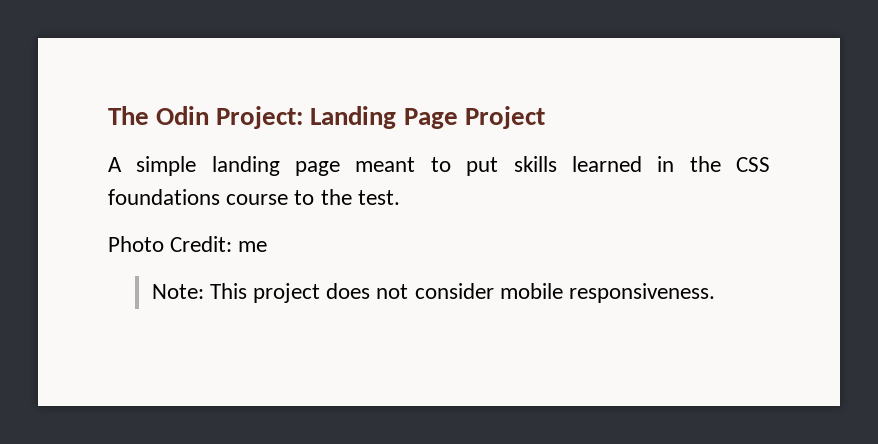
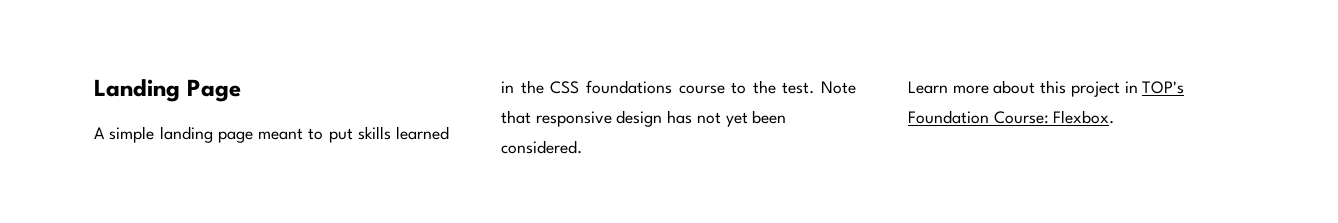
[108,106,304,129] The Odin Project: -> (94, 90) none
[464,106,545,129] Project -> (241, 90) none
[108,236,268,252] [151,283,716,303] // Photo Credit: me // Note: This project does not consider mobile responsiveness. -> [821,81,856,94] [501,110,787,127] [501,140,582,154] [908,80,1185,97] [908,110,1115,124] Note that responsive design has not yet been considered. // Learn more about this project in TOP's Foundation Course: Flexbox.

